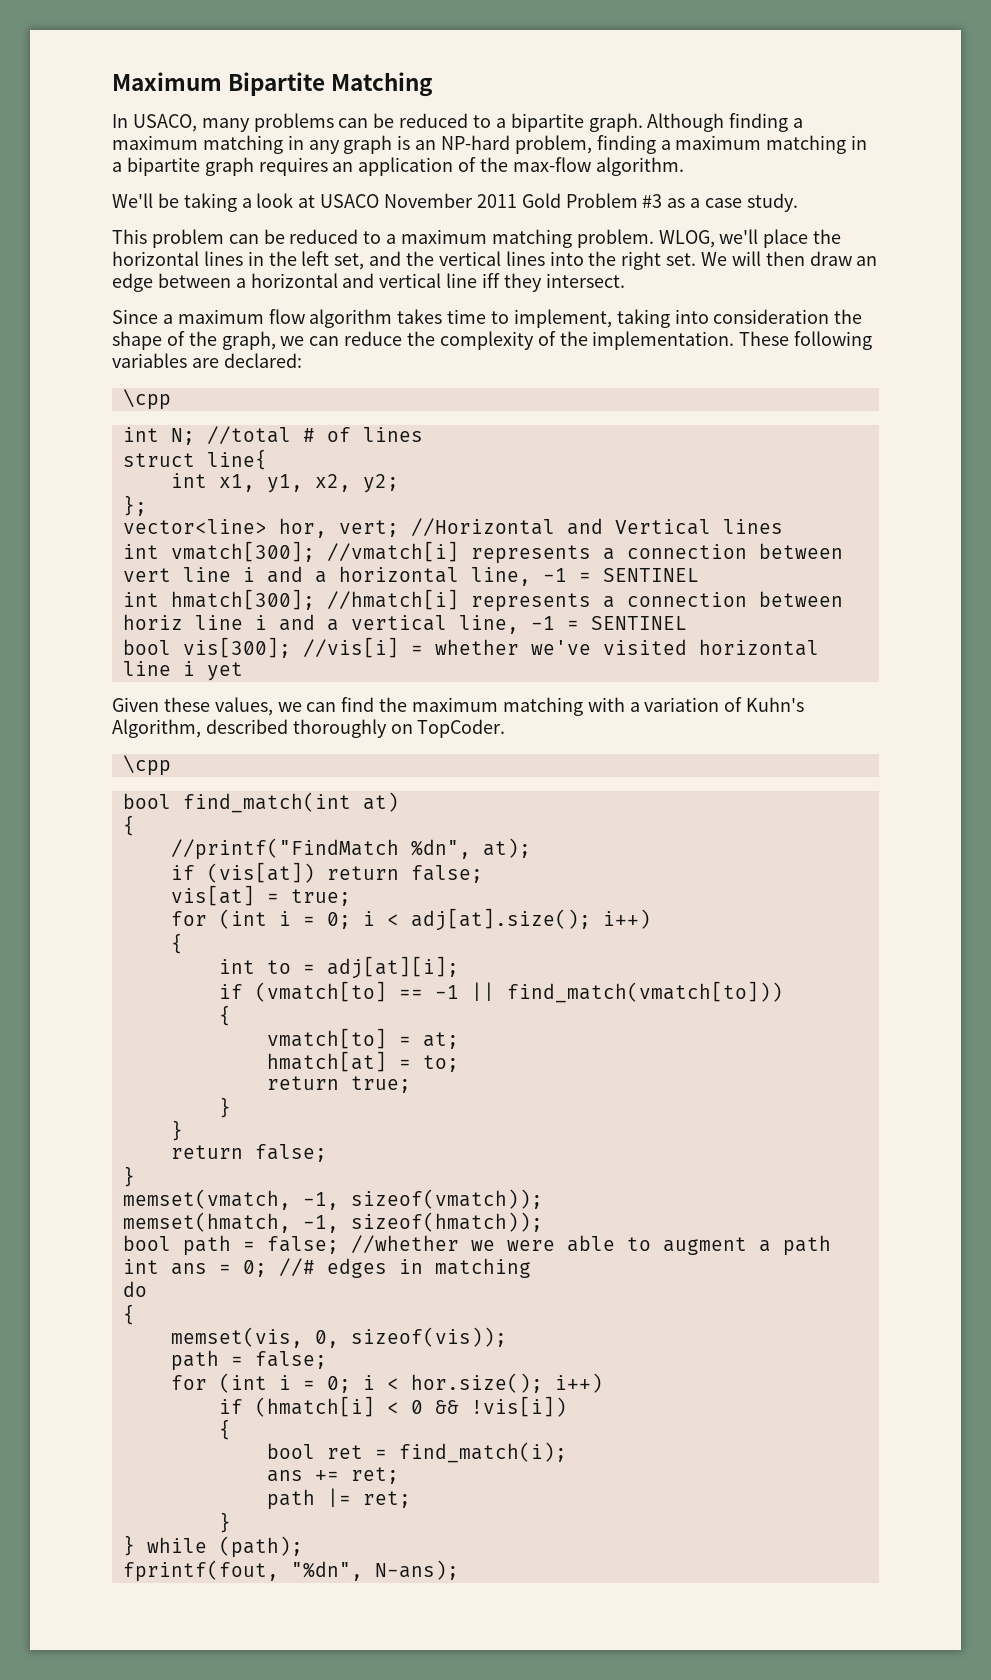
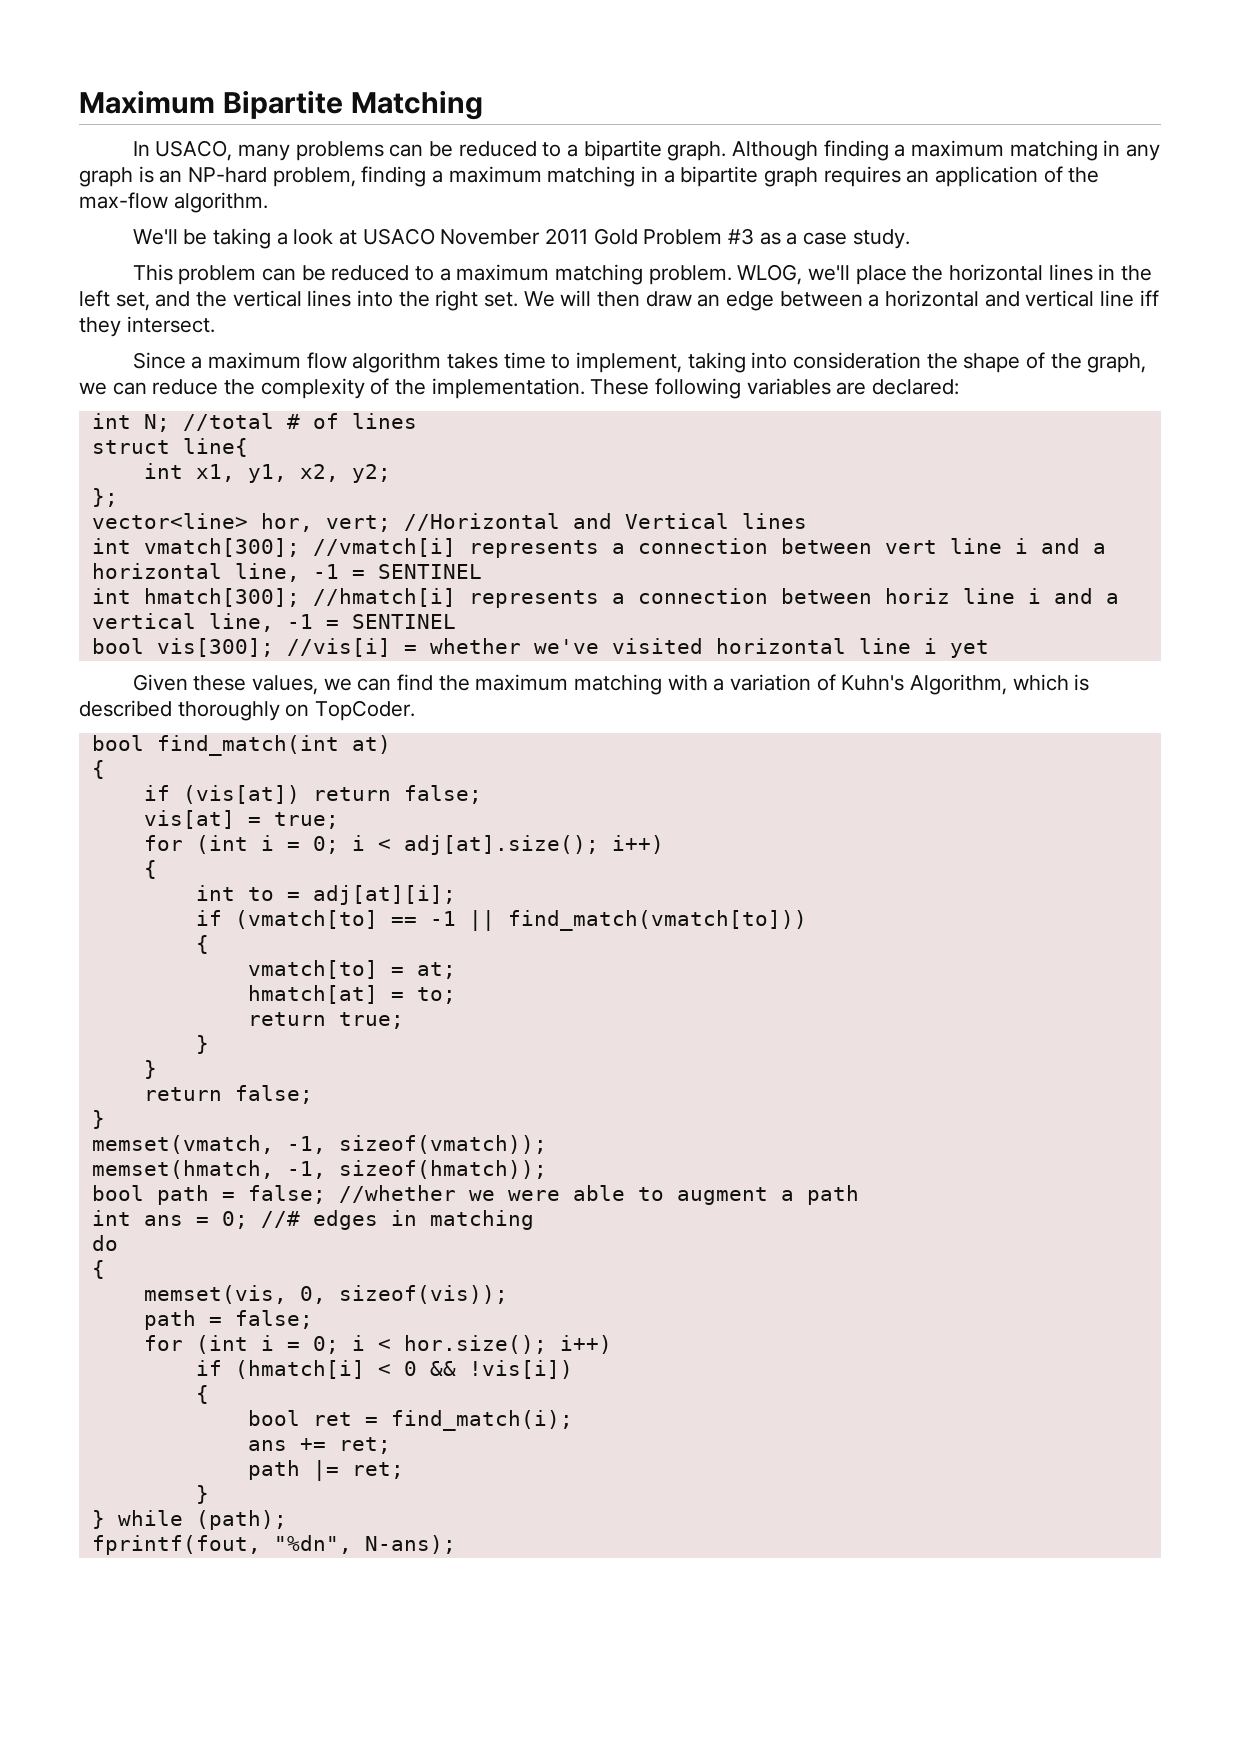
[122,389,171,410] // \cpp -> (960, 387) none
(201, 728) none -> [1012,674,1090,691] which is
[122,755,171,776] // \cpp -> (416, 710) none
[170,838,531,860] // //printf("FindMatch %dn", at); -> (105, 769) none

